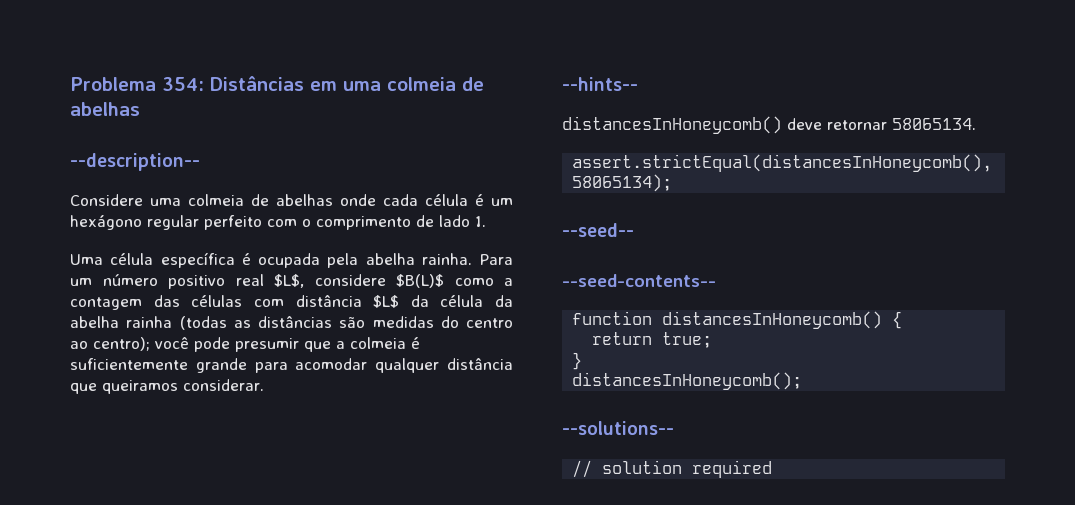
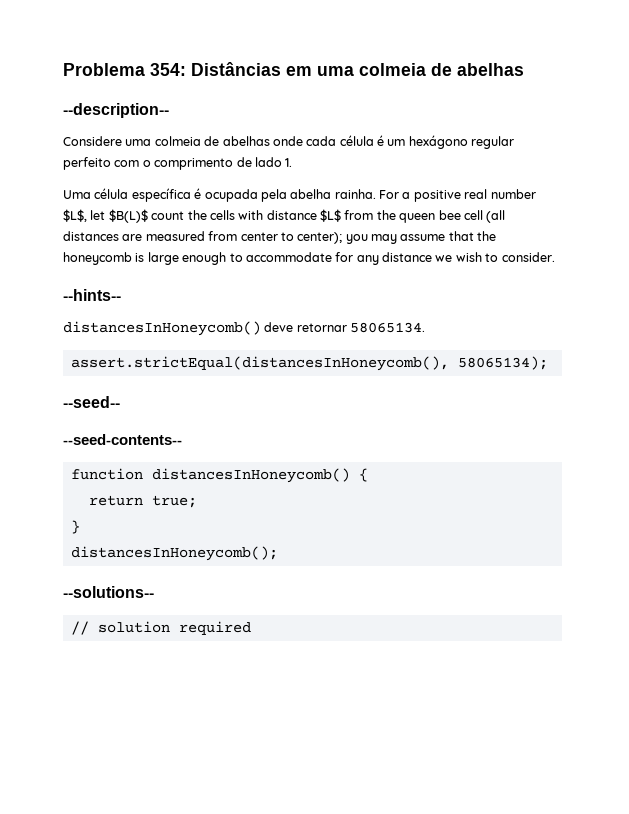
[479,254,513,265] [70,274,513,289] [70,295,513,310] [70,316,513,330] [70,337,420,352] [70,358,513,373] [70,379,264,394] Para um número positivo real $L$, considere $B(L)$ como a contagem das células com distância $L$ da célula da abelha rainha (todas as distâncias são medidas do centro ao centro); você pode presumir que a colmeia é suficientemente grande para acomodar qualquer distância que queiramos considerar. -> [379,189,536,202] [63,209,506,223] [63,231,497,244] [63,252,555,265] For a positive real number $L$, let $B(L)$ count the cells with distance $L$ from the queen bee cell (all distances are measured from center to center); you may assume that the honeycomb is large enough to accommodate for any distance we wish to consider.

